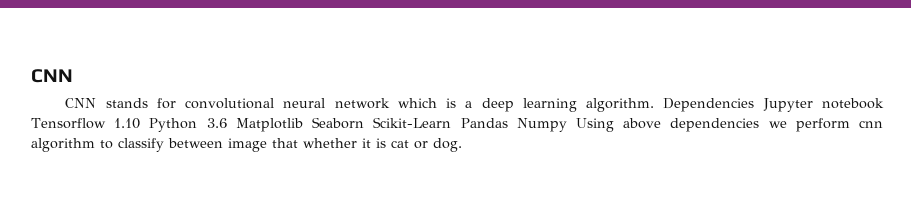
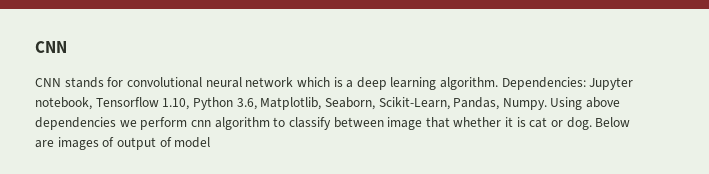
[663,98,885,112] [31,117,567,132] Dependencies Jupyter notebook Tensorflow 1.10 Python 3.6 Matplotlib Seaborn Scikit-Learn Pandas Numpy -> [501,77,634,90] [35,97,547,110] Dependencies: Jupyter notebook, Tensorflow 1.10, Python 3.6, Matplotlib, Seaborn, Scikit-Learn, Pandas, Numpy.
(462, 145) none -> [595,117,631,127] [35,137,211,150] Below are images of output of model

